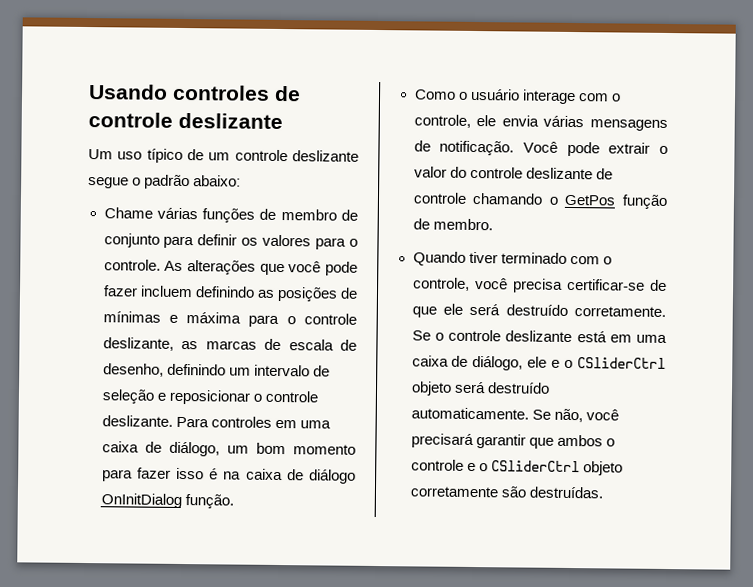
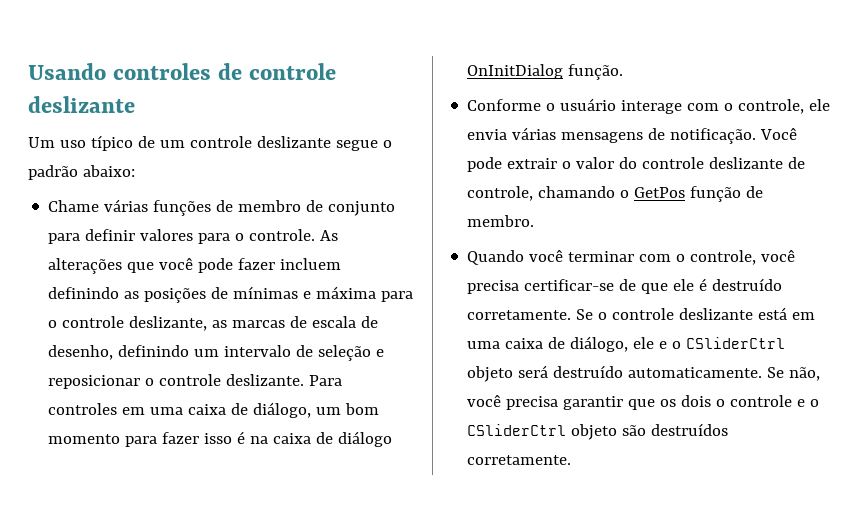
[241,237,259,246] os -> (136, 235) none
[414,89,456,100] Como -> [467,99,542,111] Conforme
[412,192,467,204] controle -> [467,186,534,201] controle,
[468,251,567,264] tiver terminado -> [529,250,635,262] você terminar
[469,303,501,316] será -> [699,278,708,291] é
[410,433,474,449] precisará -> [506,396,559,410] precisa
[556,434,603,447] ambos -> [660,395,712,407] os dois
[409,486,604,499] corretamente são destruídas. -> [622,423,729,436] [467,455,572,465] são destruídos corretamente.

